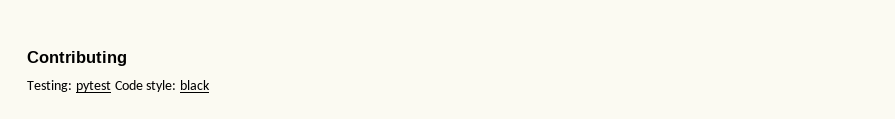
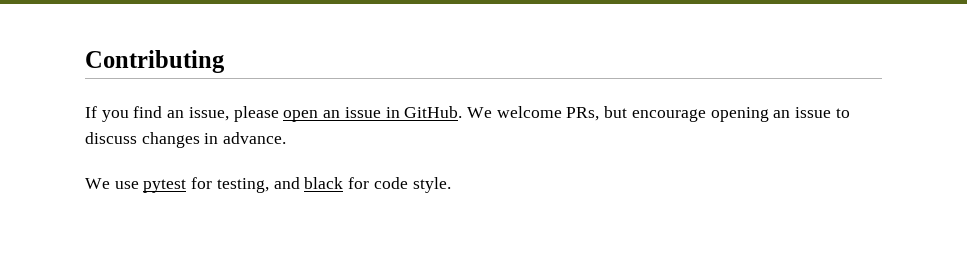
[27,80,211,92] Testing: pytest Code style: black -> [85,106,850,122] [85,132,287,148] [85,177,451,193] If you find an issue, please open an issue in GitHub. We welcome PRs, but encourage opening an issue to discuss changes in advance. // We use pytest for testing, and black for code style.

